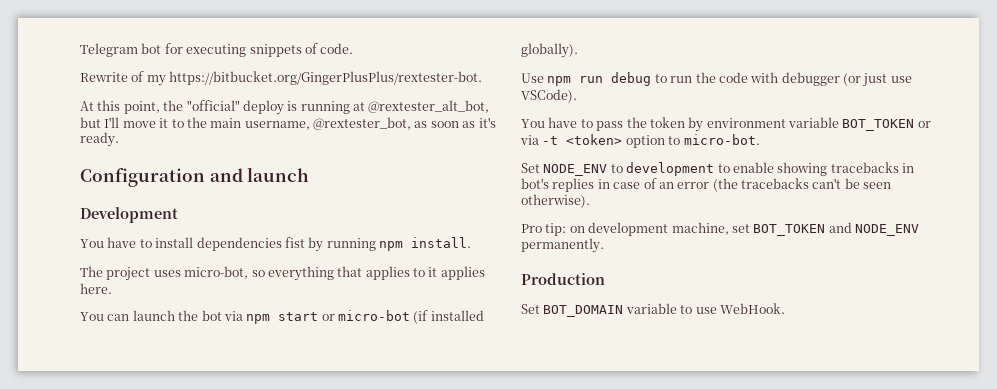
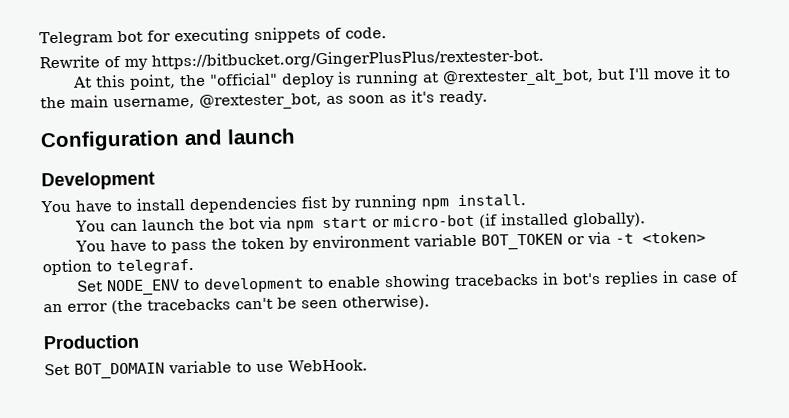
[80,266,485,281] [80,283,112,294] // The project uses micro-bot, so everything that applies to it applies here. -> (526, 200) none
[521,72,912,87] [521,89,577,103] // Use npm run debug to run the code with debugger (or just use VSCode). -> (647, 220) none
[683,134,760,145] micro-bot. -> [116,258,194,275] telegraf.
[521,222,919,236] [521,238,604,253] // Pro tip: on development machine, set BOT_TOKEN and NODE_ENV permanently. -> (430, 302) none

